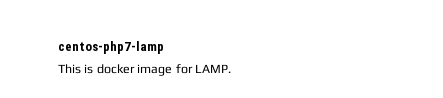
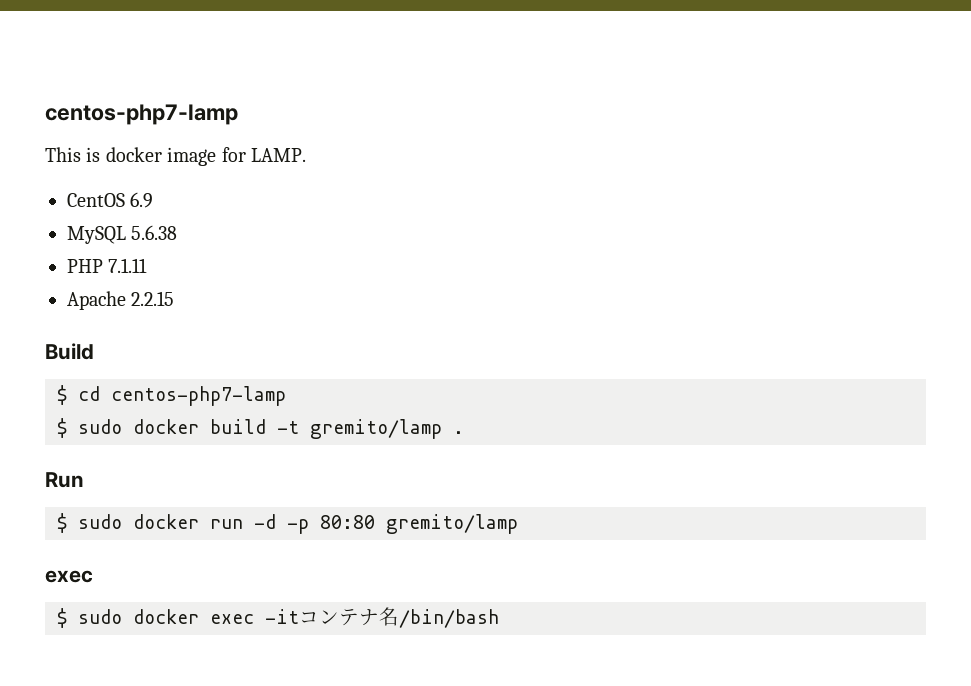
(231, 68) none -> [67,192,154,208] [67,225,178,244] [67,258,148,273] [67,291,175,310] [45,343,94,360] [57,385,286,406] [57,418,464,439] [45,472,84,488] [57,513,518,534] [45,570,93,583] [57,607,499,628] // CentOS 6.9 // MySQL 5.6.38 // PHP 7.1.11 // Apache 2.2.15 // Build // $ cd centos-php7-lamp // $ sudo docker build -t gremito/lamp . // Run // $ sudo docker run -d -p 80:80 gremito/lamp // exec // $ sudo docker exec -itコンテナ名/bin/bash

